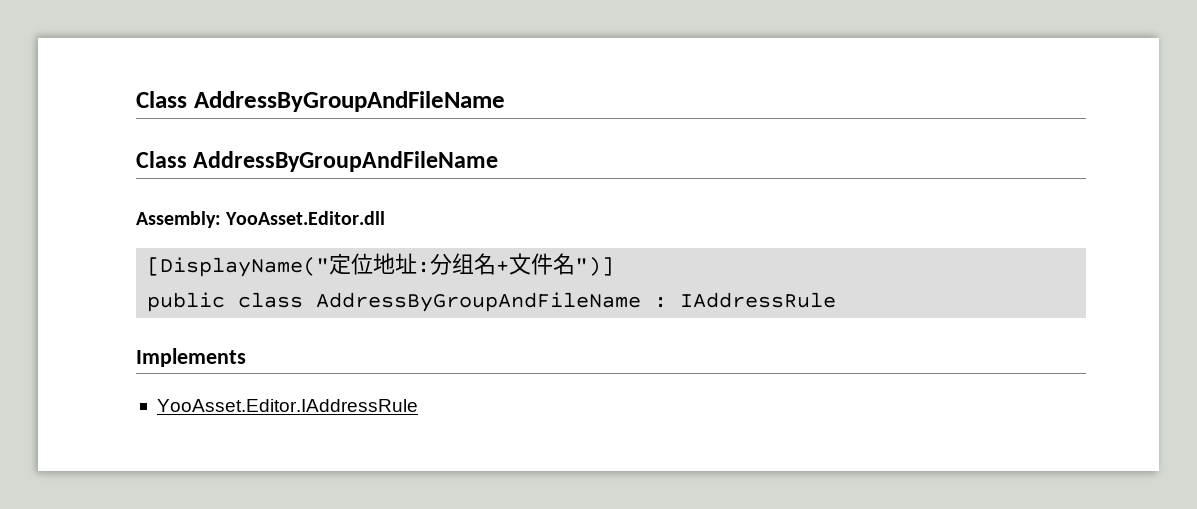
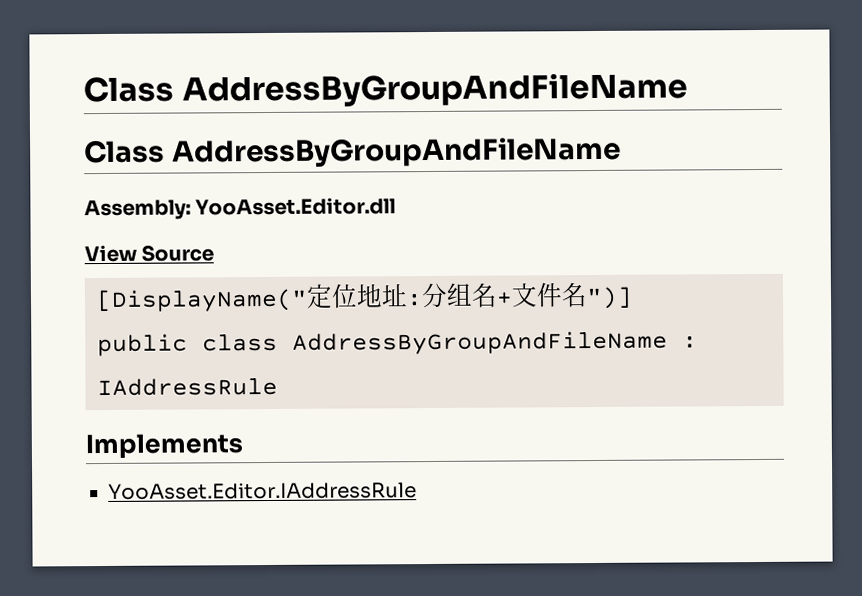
(386, 218) none -> [84,244,215,263] // View Source

